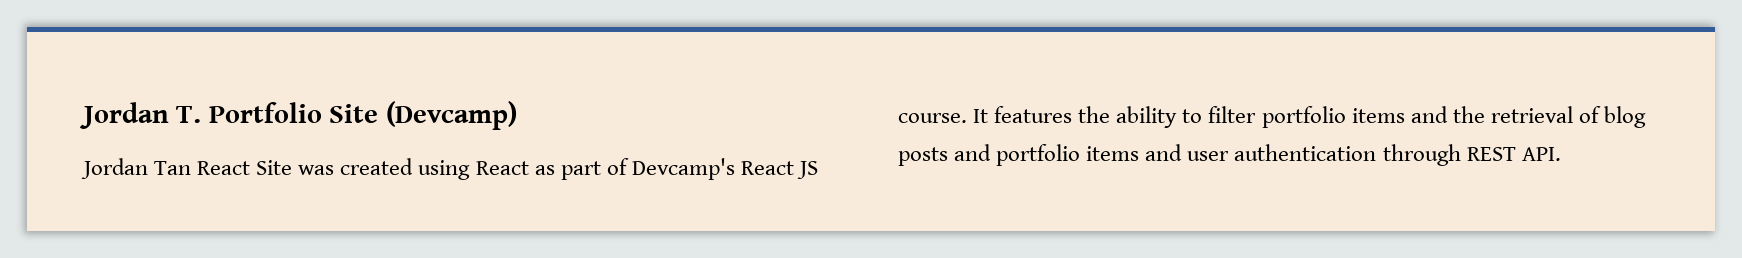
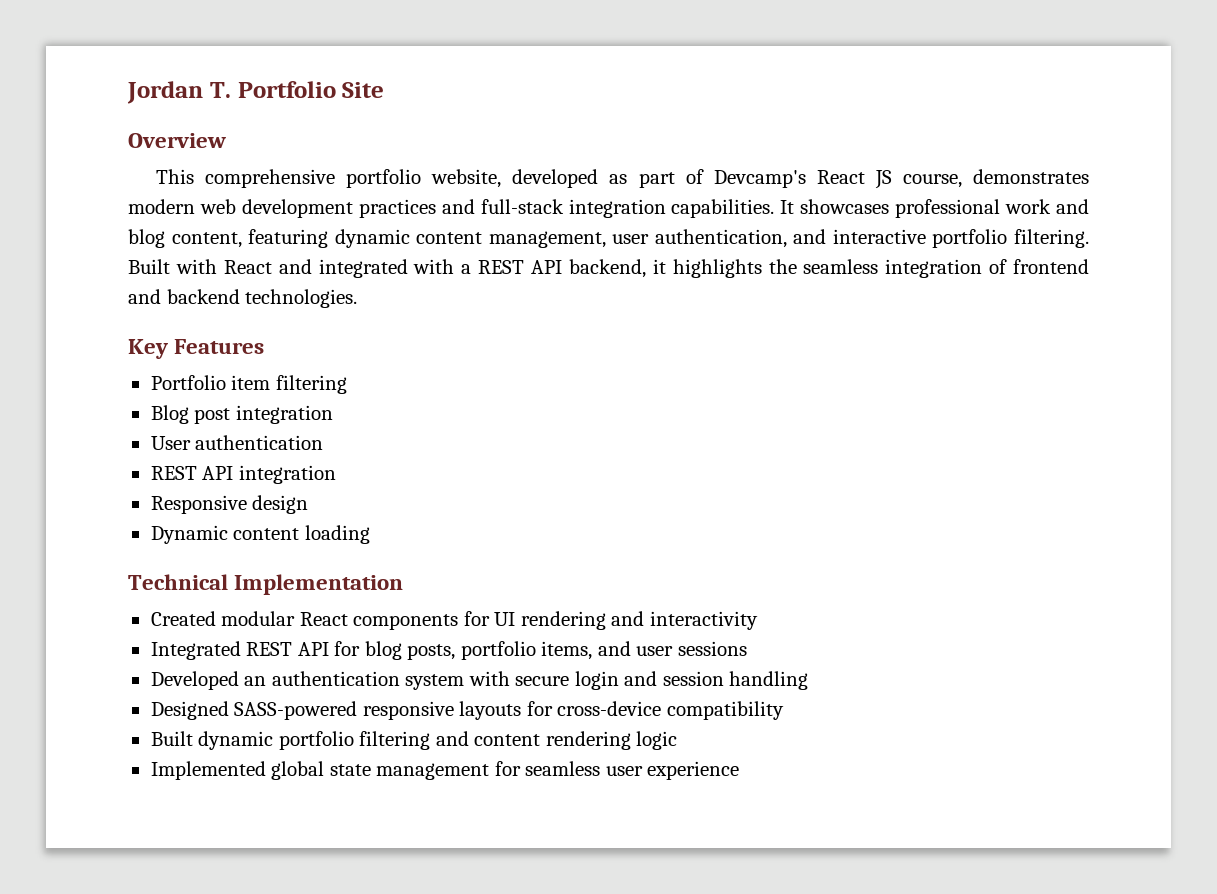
[385,101,517,130] [81,158,529,180] (Devcamp) // Jordan Tan React Site was created using React -> [128,133,226,148] [156,169,599,188] // Overview // This comprehensive portfolio website, developed
[898,106,1646,128] [898,144,1561,166] course. It features the ability to filter portfolio items and the retrieval of blog posts and portfolio items and user authentication through REST API. -> [902,169,1090,188] [128,199,1089,218] [128,229,1089,248] [128,259,1089,278] [128,289,358,308] [128,339,265,359] [150,375,347,394] [150,405,333,424] [150,435,324,450] [150,465,336,484] [150,495,309,514] [150,525,370,544] [128,574,404,595] [150,611,758,630] [150,641,747,660] [150,671,809,690] [150,701,784,720] [150,731,678,750] [150,761,740,780] course, demonstrates modern web development practices and full-stack integration capabilities. It showcases professional work and blog content, featuring dynamic content management, user authentication, and interactive portfolio filtering. Built with React and integrated with a REST API backend, it highlights the seamless integration of frontend and backend technologies. // Key Features // Portfolio item filtering // Blog post integration // User authentication // REST API integration // Responsive design // Dynamic content loading // Technical Implementation // Created modular React components for UI rendering and interactivity // Integrated REST API for blog posts, portfolio items, and user sessions // Developed an authentication system with secure login and session handling // Designed SASS-powered responsive layouts for cross-device compatibility // Built dynamic portfolio filtering and content rendering logic // Implemented global state management for seamless user experience

